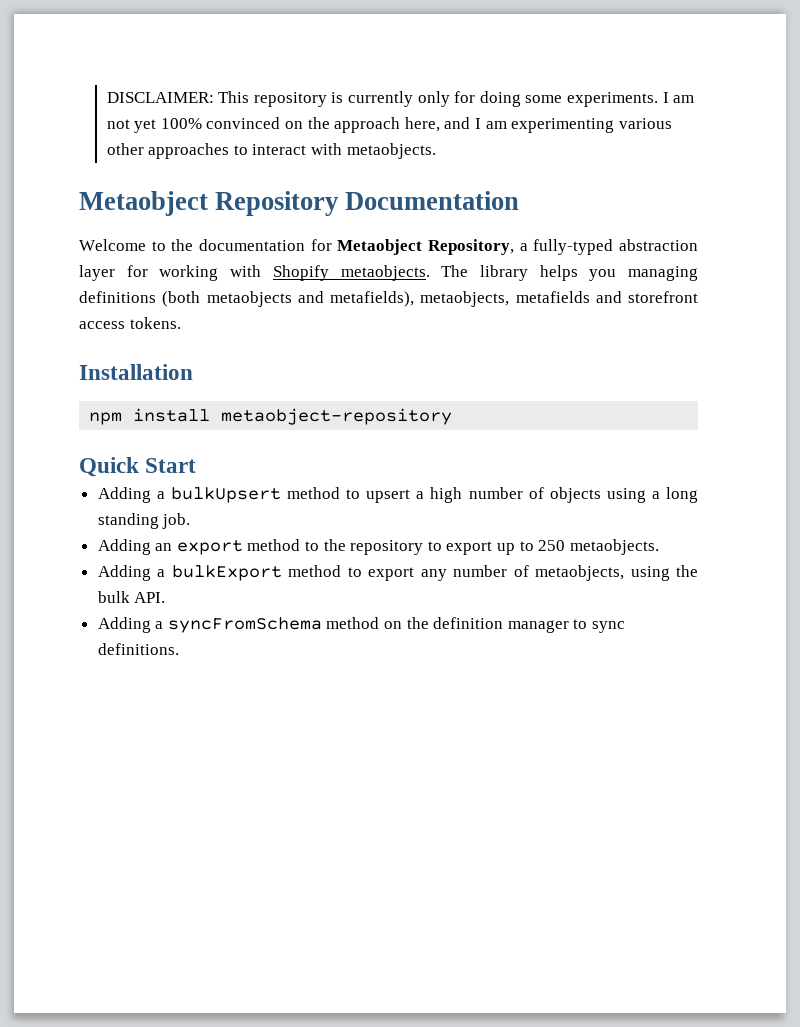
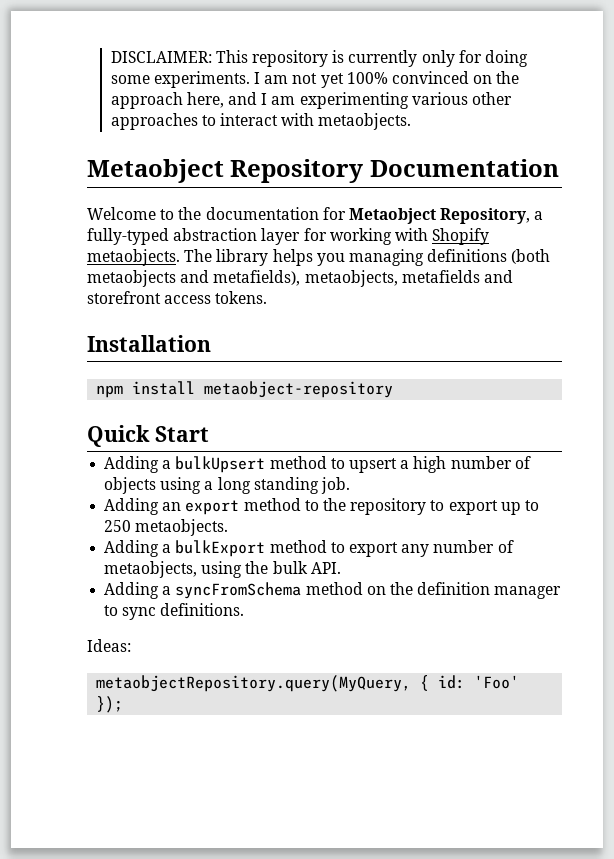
(179, 649) none -> [87,639,131,652] [96,675,520,692] [96,696,124,713] // Ideas: // metaobjectRepository.query(MyQuery, { id: 'Foo' });

